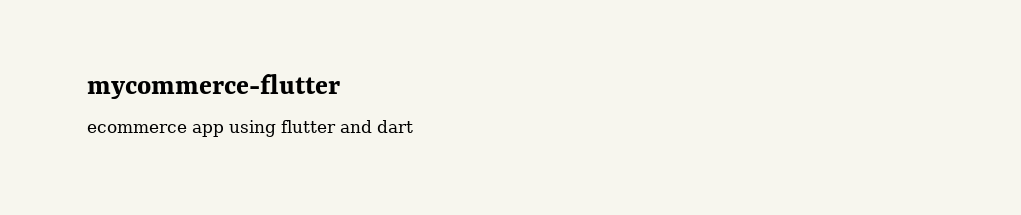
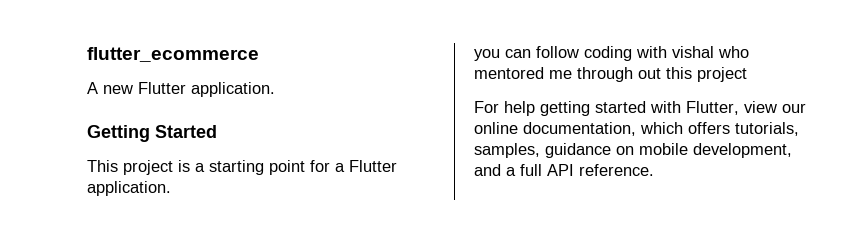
[87,74,340,99] [87,120,413,137] mycommerce-flutter // ecommerce app using flutter and dart -> [87,47,259,62] [87,82,275,97] [87,125,217,142] [87,160,397,175] [87,181,171,196] [474,46,749,61] [474,67,747,82] [474,101,806,116] [474,122,799,136] [474,143,792,158] [474,164,654,176] flutter_ecommerce // A new Flutter application. // Getting Started // This project is a starting point for a Flutter application. // you can follow coding with vishal who mentored me through out this project // For help getting started with Flutter, view our online documentation, which offers tutorials, samples, guidance on mobile development, and a full API reference.

